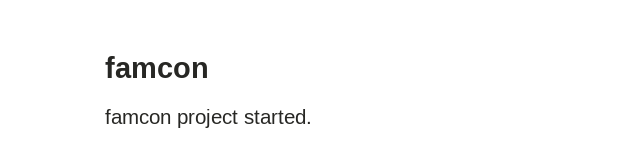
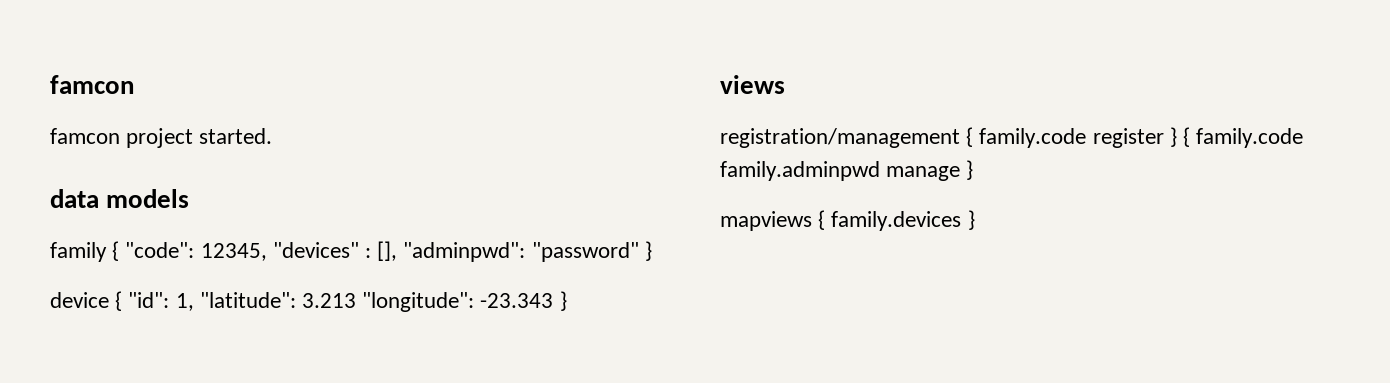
(312, 116) none -> [50,189,190,208] [50,241,652,262] [50,291,567,312] [720,75,785,94] [720,127,1304,148] [720,160,974,181] [720,210,975,231] // data models // family { "code": 12345, "devices" : [], "adminpwd": "password" } // device { "id": 1, "latitude": 3.213 "longitude": -23.343 } // views // registration/management { family.code register } { family.code family.adminpwd manage } // mapviews { family.devices }

